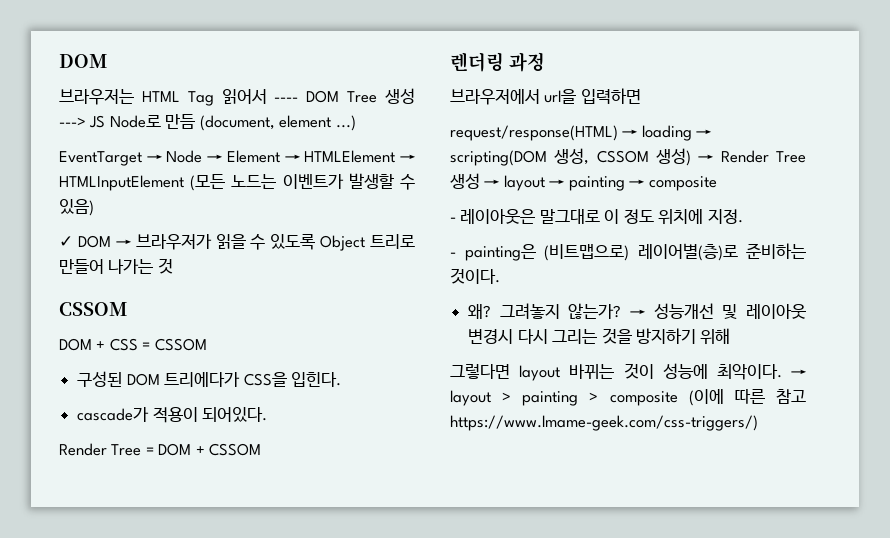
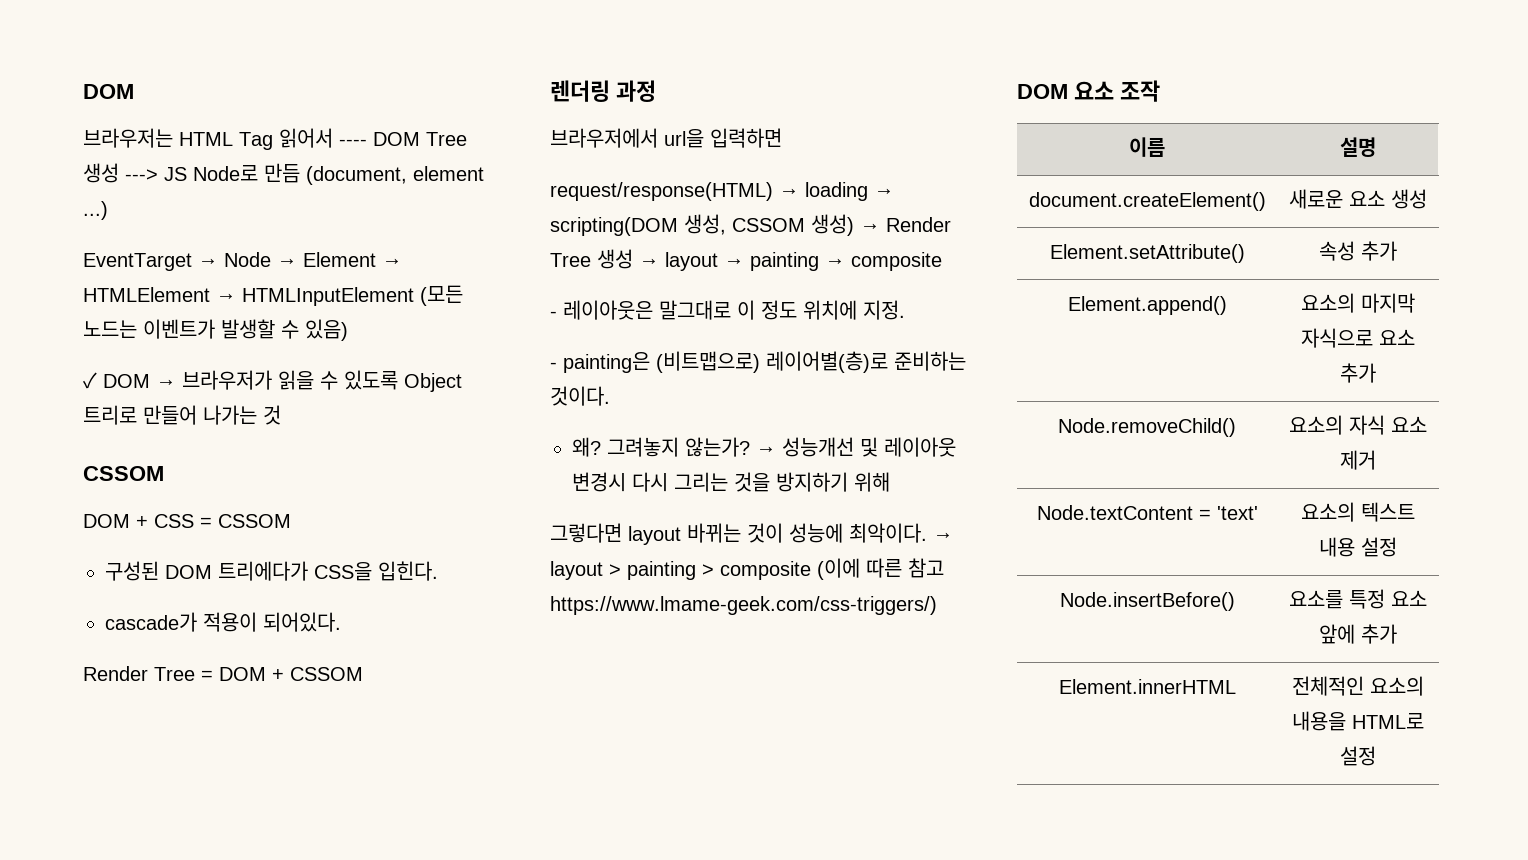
(758, 423) none -> [1017,80,1160,102] [1129,137,1165,157] [1339,137,1376,157] [1028,192,1266,211] [1288,189,1427,209] [1049,244,1245,263] [1318,241,1397,261] [1067,296,1227,315] [1300,293,1415,313] [1300,328,1415,348] [1339,363,1376,383] [1058,418,1236,437] [1288,415,1427,435] [1339,450,1376,470] [1036,505,1258,520] [1300,502,1415,522] [1318,537,1397,557] [1059,592,1235,611] [1288,589,1427,609] [1318,624,1397,644] [1058,679,1236,694] [1291,676,1424,696] [1291,711,1424,731] [1339,746,1376,766] // DOM 요소 조작 // 이름 | 설명 // document.createElement() | 새로운 요소 생성 // Element.setAttribute() | 속성 추가 // Element.append() | 요소의 마지막 자식으로 요소 추가 // Node.removeChild() | 요소의 자식 요소 제거 // Node.textContent = 'text' | 요소의 텍스트 내용 설정 // Node.insertBefore() | 요소를 특정 요소 앞에 추가 // Element.innerHTML | 전체적인 요소의 내용을 HTML로 설정

